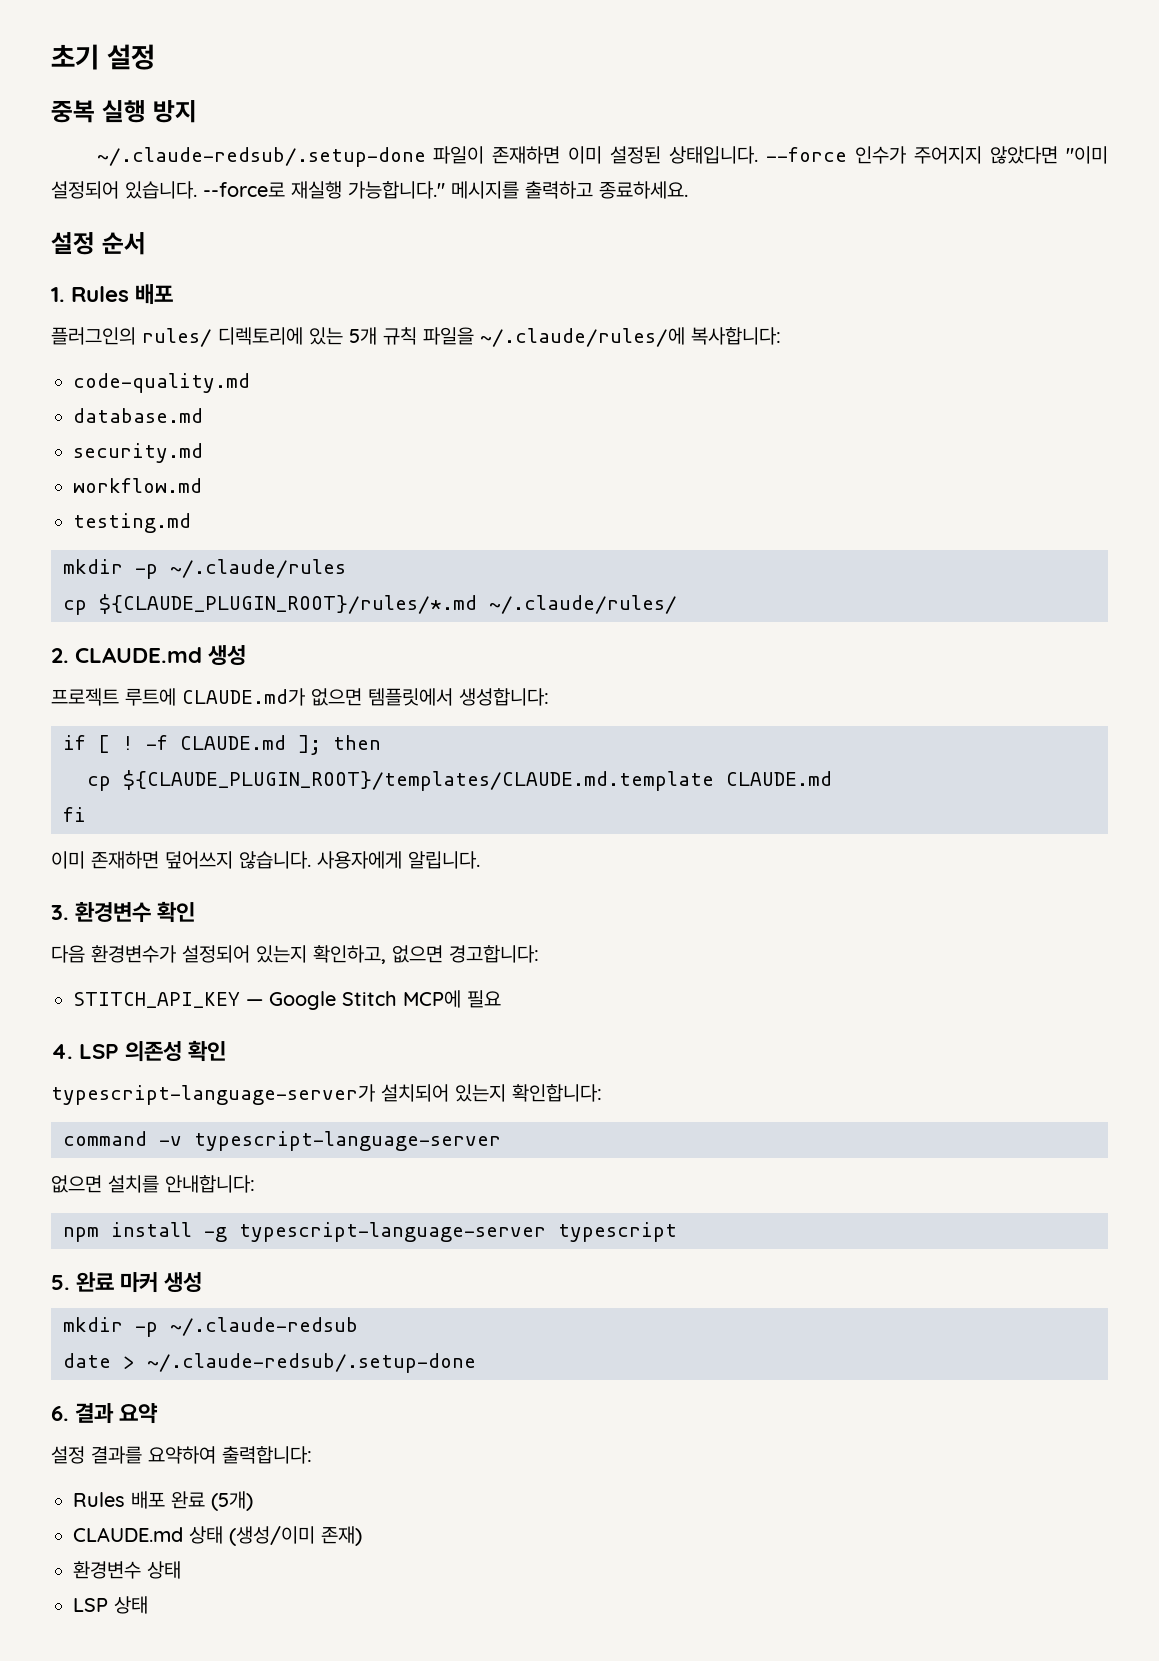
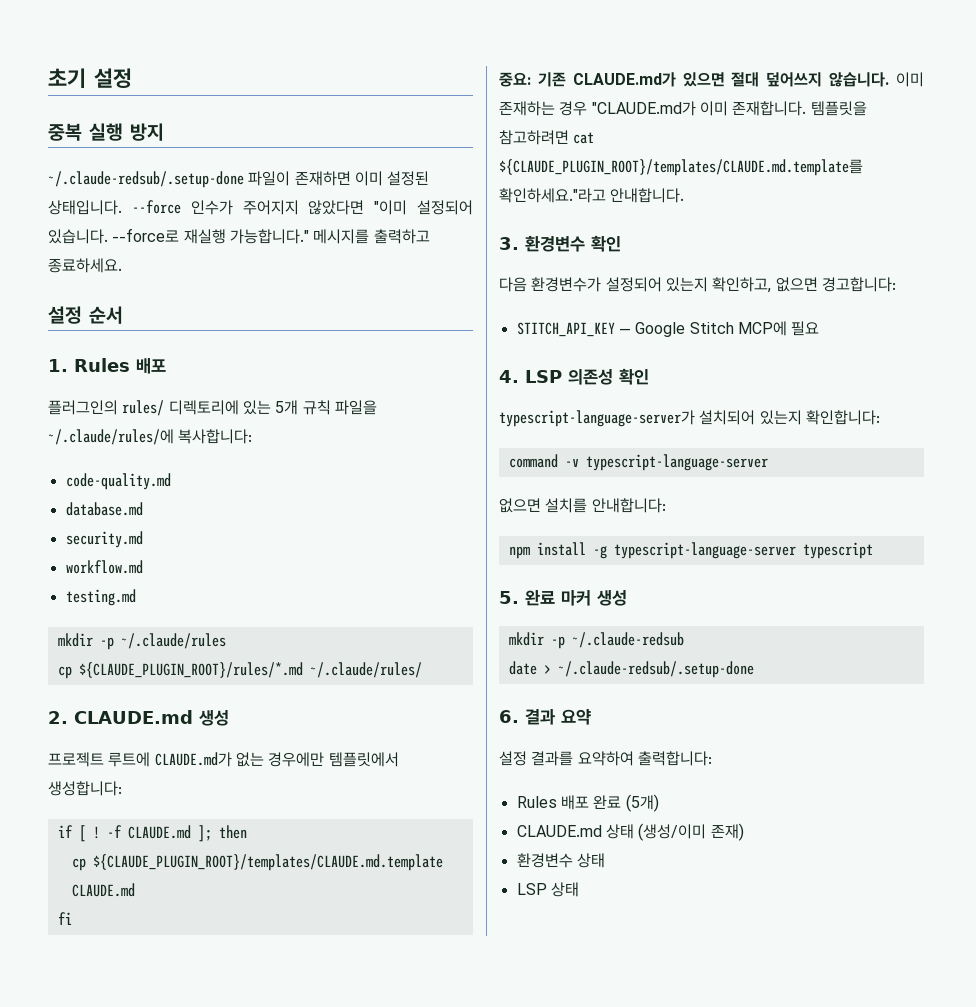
[311,688,362,706] 없으면 -> [235,752,325,767] 없는 경우에만
[51,851,480,869] 이미 존재하면 덮어쓰지 않습니다. 사용자에게 알립니다. -> [499,72,924,87] [499,101,867,116] [499,130,595,145] [499,159,863,176] [499,188,685,203] 중요: 기존 CLAUDE.md가 있으면 절대 덮어쓰지 않습니다. 이미 존재하는 경우 "CLAUDE.md가 이미 존재합니다. 템플릿을 참고하려면 cat ${CLAUDE_PLUGIN_ROOT}/templates/CLAUDE.md.template를 확인하세요."라고 안내합니다.

